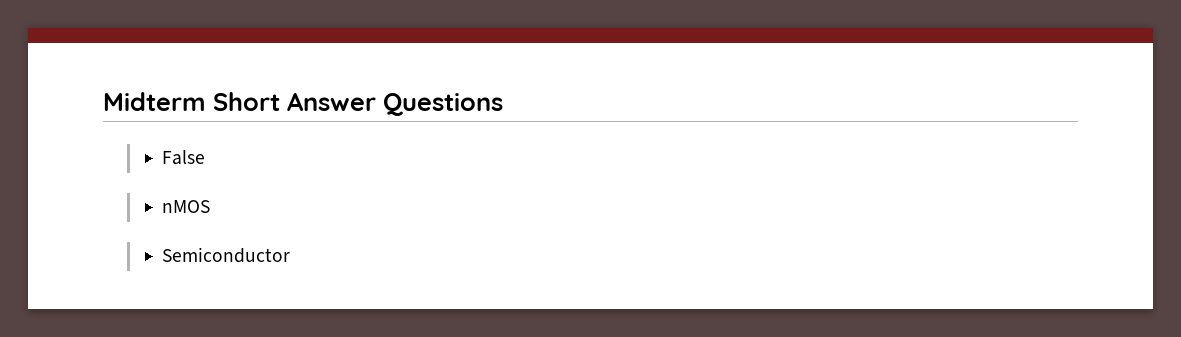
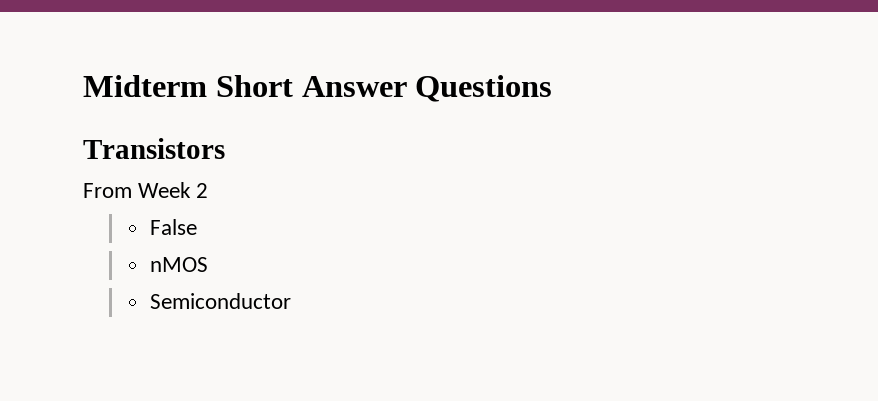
(503, 104) none -> [83,138,225,159] [83,182,209,198] // Transistors // From Week 2

